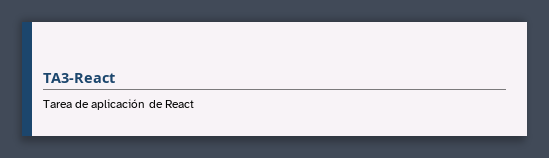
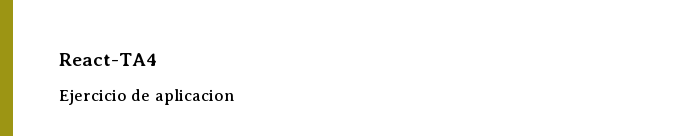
[43,73,115,83] [43,99,194,110] TA3-React // Tarea de aplicación de React -> [59,53,157,66] [59,89,234,105] React-TA4 // Ejercicio de aplicacion

